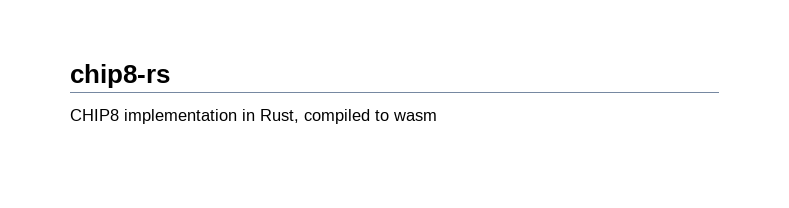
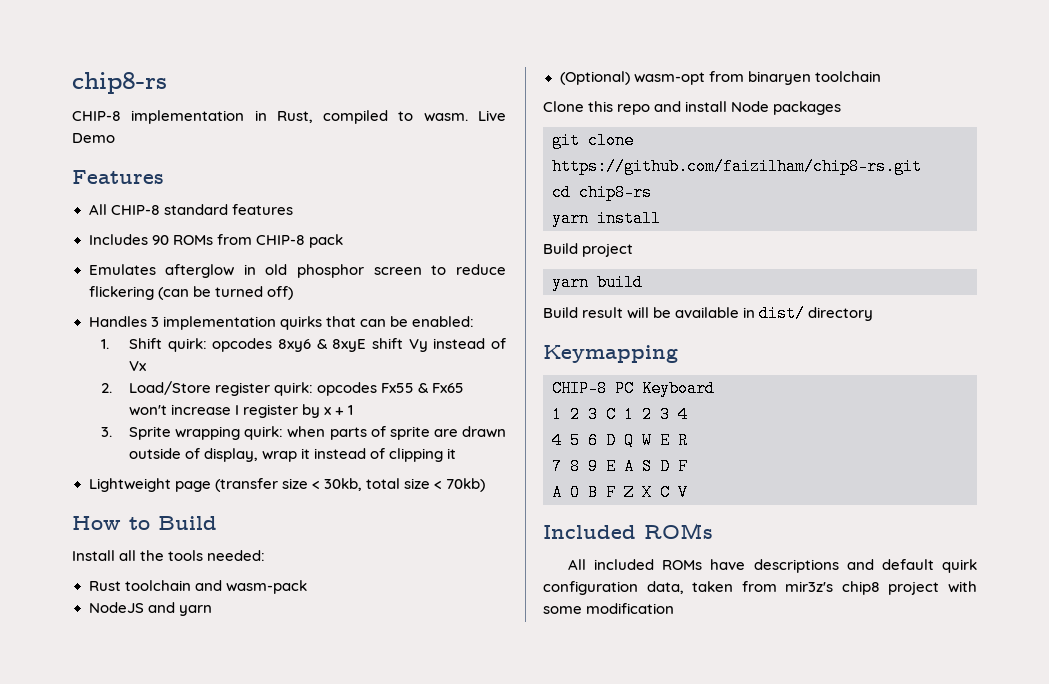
[70,64,170,88] [70,109,119,121] chip8-rs // CHIP8 -> [72,72,167,94] [72,111,121,121] chip8-rs // CHIP-8
[393,112,437,121] wasm -> [423,110,506,122] [72,133,115,143] [72,170,164,184] [88,204,293,215] [88,234,343,248] [88,264,507,278] [88,286,293,300] [88,316,474,330] [100,338,506,352] [129,361,147,371] [100,381,465,396] [129,404,354,418] [100,426,506,440] [129,448,457,462] [88,478,485,492] [72,516,217,530] [72,550,266,561] [88,580,307,594] [88,602,212,616] [559,71,881,85] [543,101,842,115] [552,132,634,149] [552,158,922,175] [552,184,652,201] [552,210,661,227] [543,243,634,257] [552,274,643,291] [543,305,874,322] [543,345,678,363] [552,380,715,397] [552,406,688,423] [552,432,688,449] [552,458,688,475] [552,484,688,501] [543,523,713,539] [567,559,977,573] [543,581,977,595] [543,603,675,614] wasm. Live Demo // Features // All CHIP-8 standard features // Includes 90 ROMs from CHIP-8 pack // Emulates afterglow in old phosphor screen to reduce flickering (can be turned off) // Handles 3 implementation quirks that can be enabled: // 1. Shift quirk: opcodes 8xy6 & 8xyE shift Vy instead of Vx // 2. Load/Store register quirk: opcodes Fx55 & Fx65 won't increase I register by x + 1 // 3. Sprite wrapping quirk: when parts of sprite are drawn outside of display, wrap it instead of clipping it // Lightweight page (transfer size < 30kb, total size < 70kb) // How to Build // Install all the tools needed: // Rust toolchain and wasm-pack // NodeJS and yarn // (Optional) wasm-opt from binaryen toolchain // Clone this repo and install Node packages // git clone https://github.com/faizilham/chip8-rs.git // cd chip8-rs // yarn install // Build project // yarn build // Build result will be available in dist/ directory // Keymapping // CHIP-8 PC Keyboard // 1 2 3 C 1 2 3 4 // 4 5 6 D Q W E R // 7 8 9 E A S D F // A 0 B F Z X C V // Included ROMs // All included ROMs have descriptions and default quirk configuration data, taken from mir3z's chip8 project with some modification

